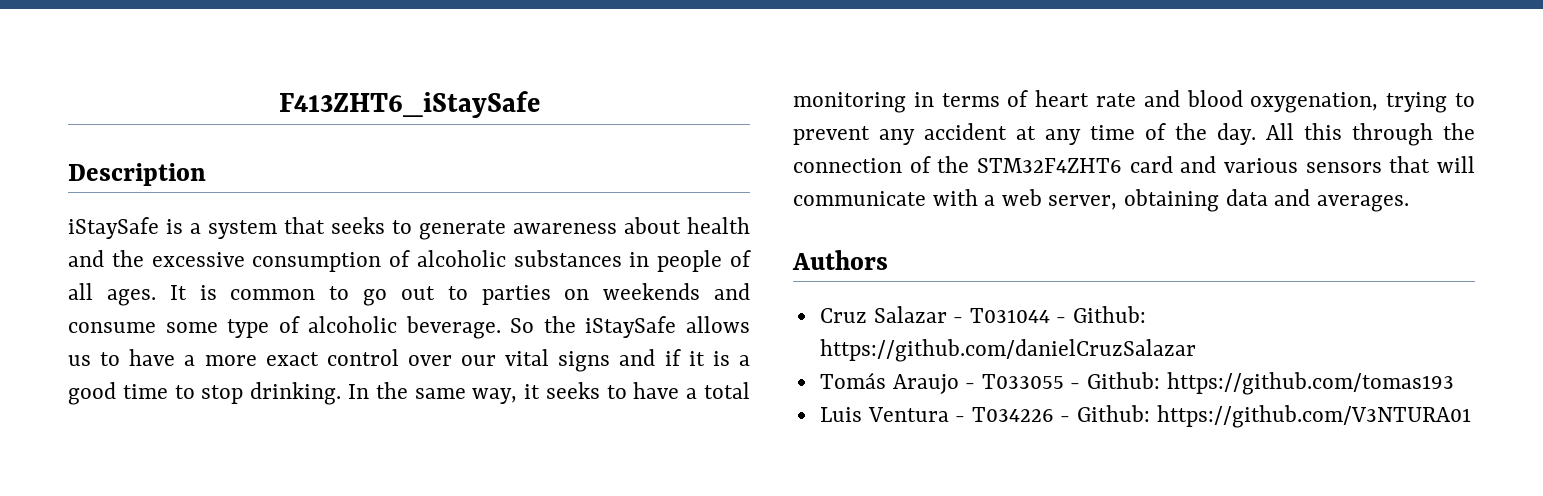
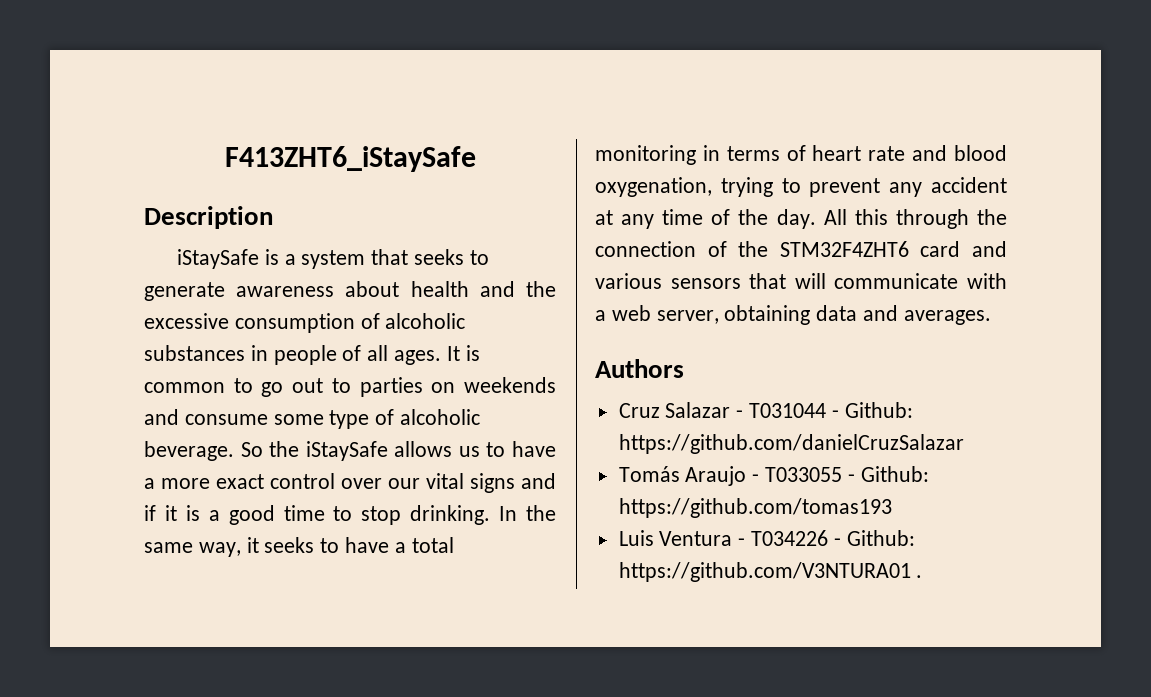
(1471, 416) none -> [916,575,923,578] .

